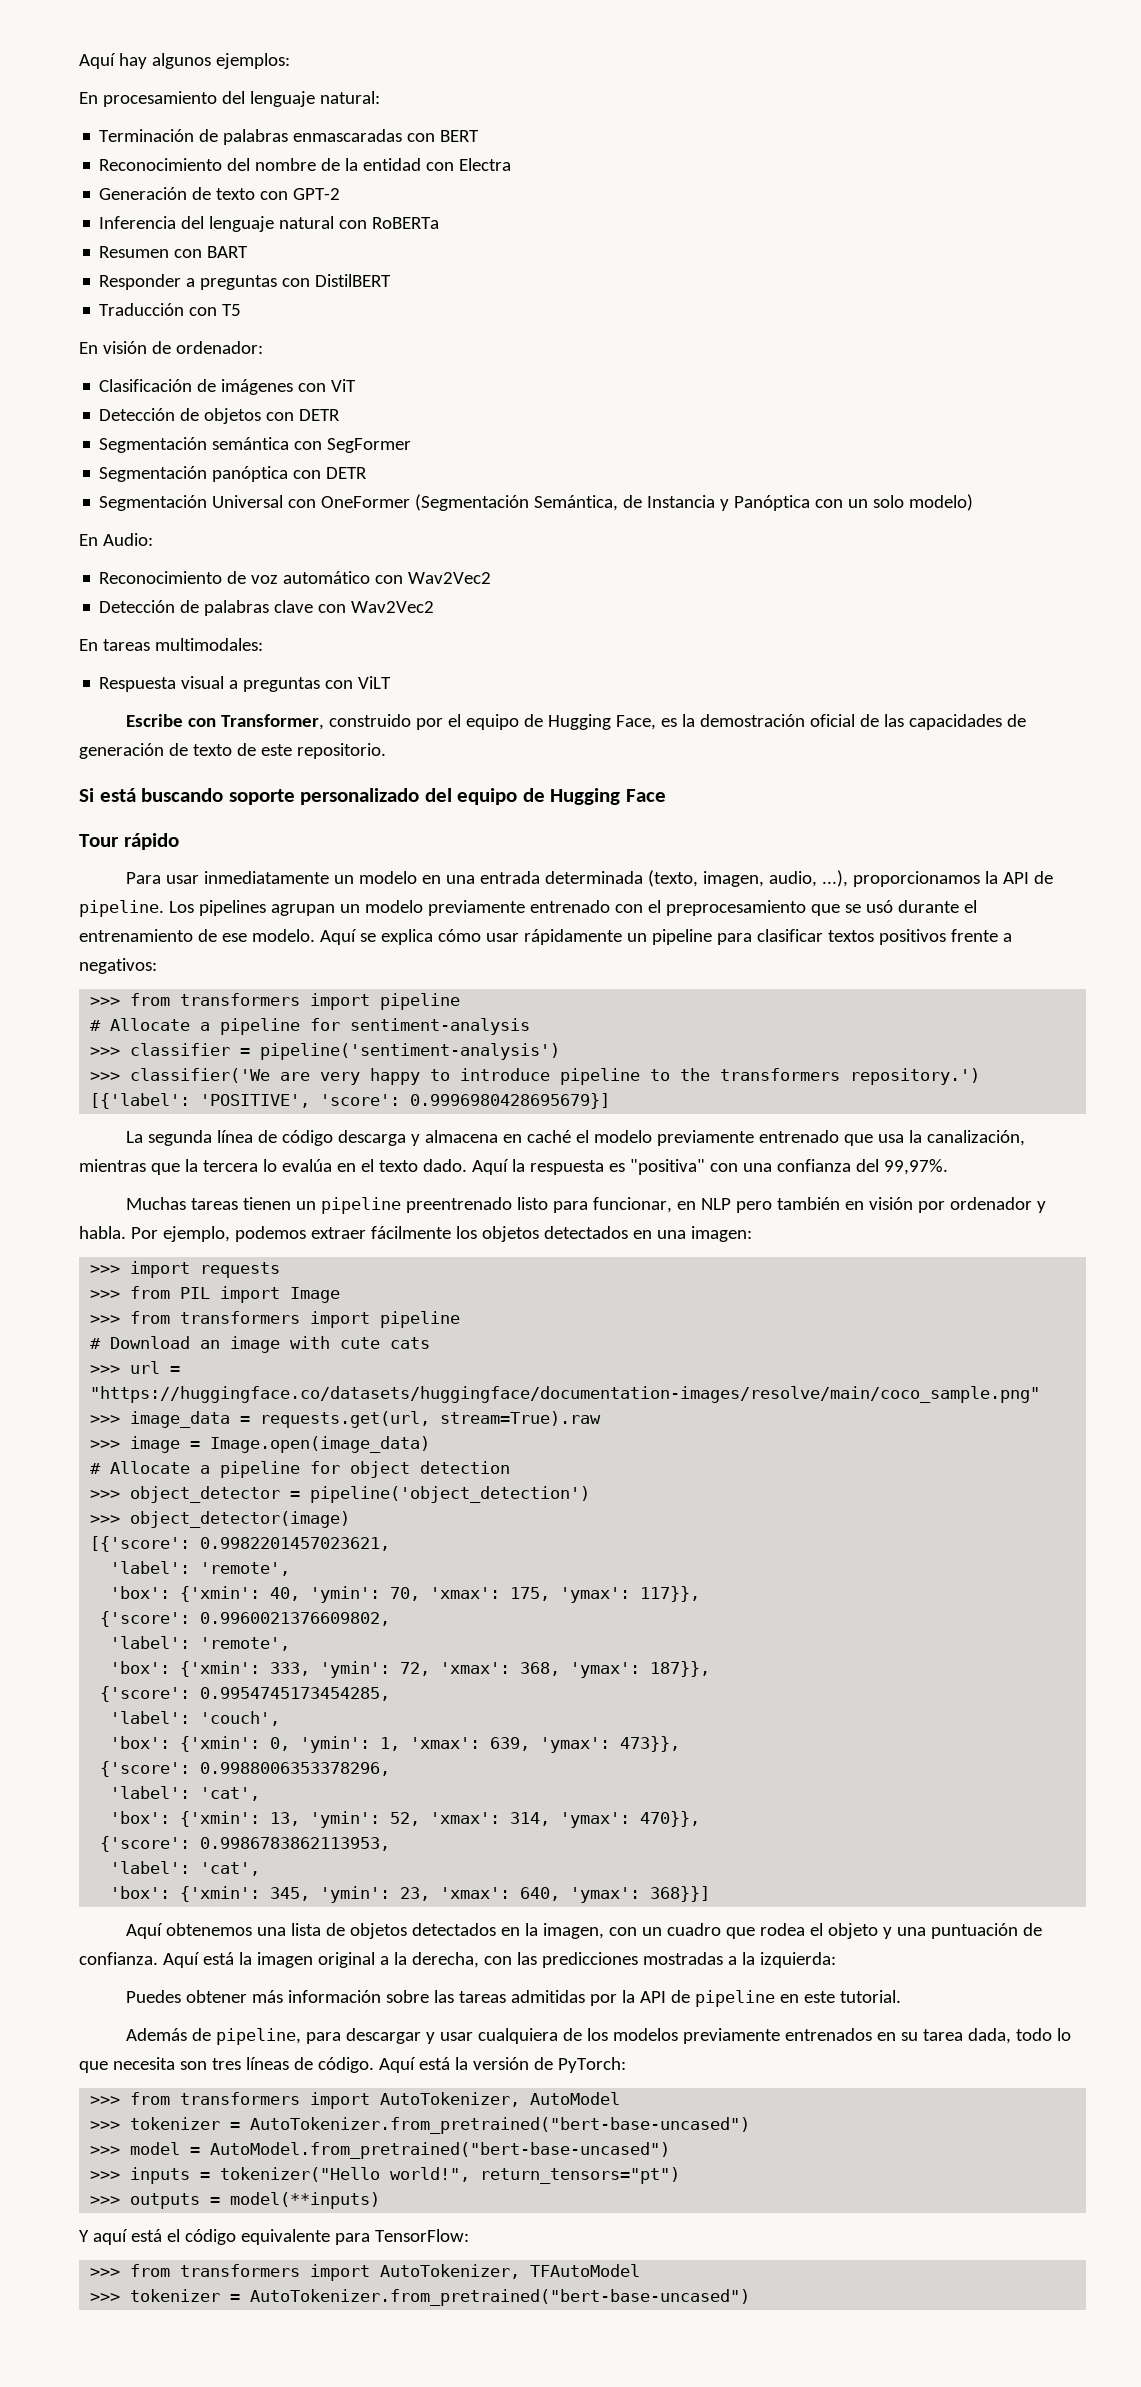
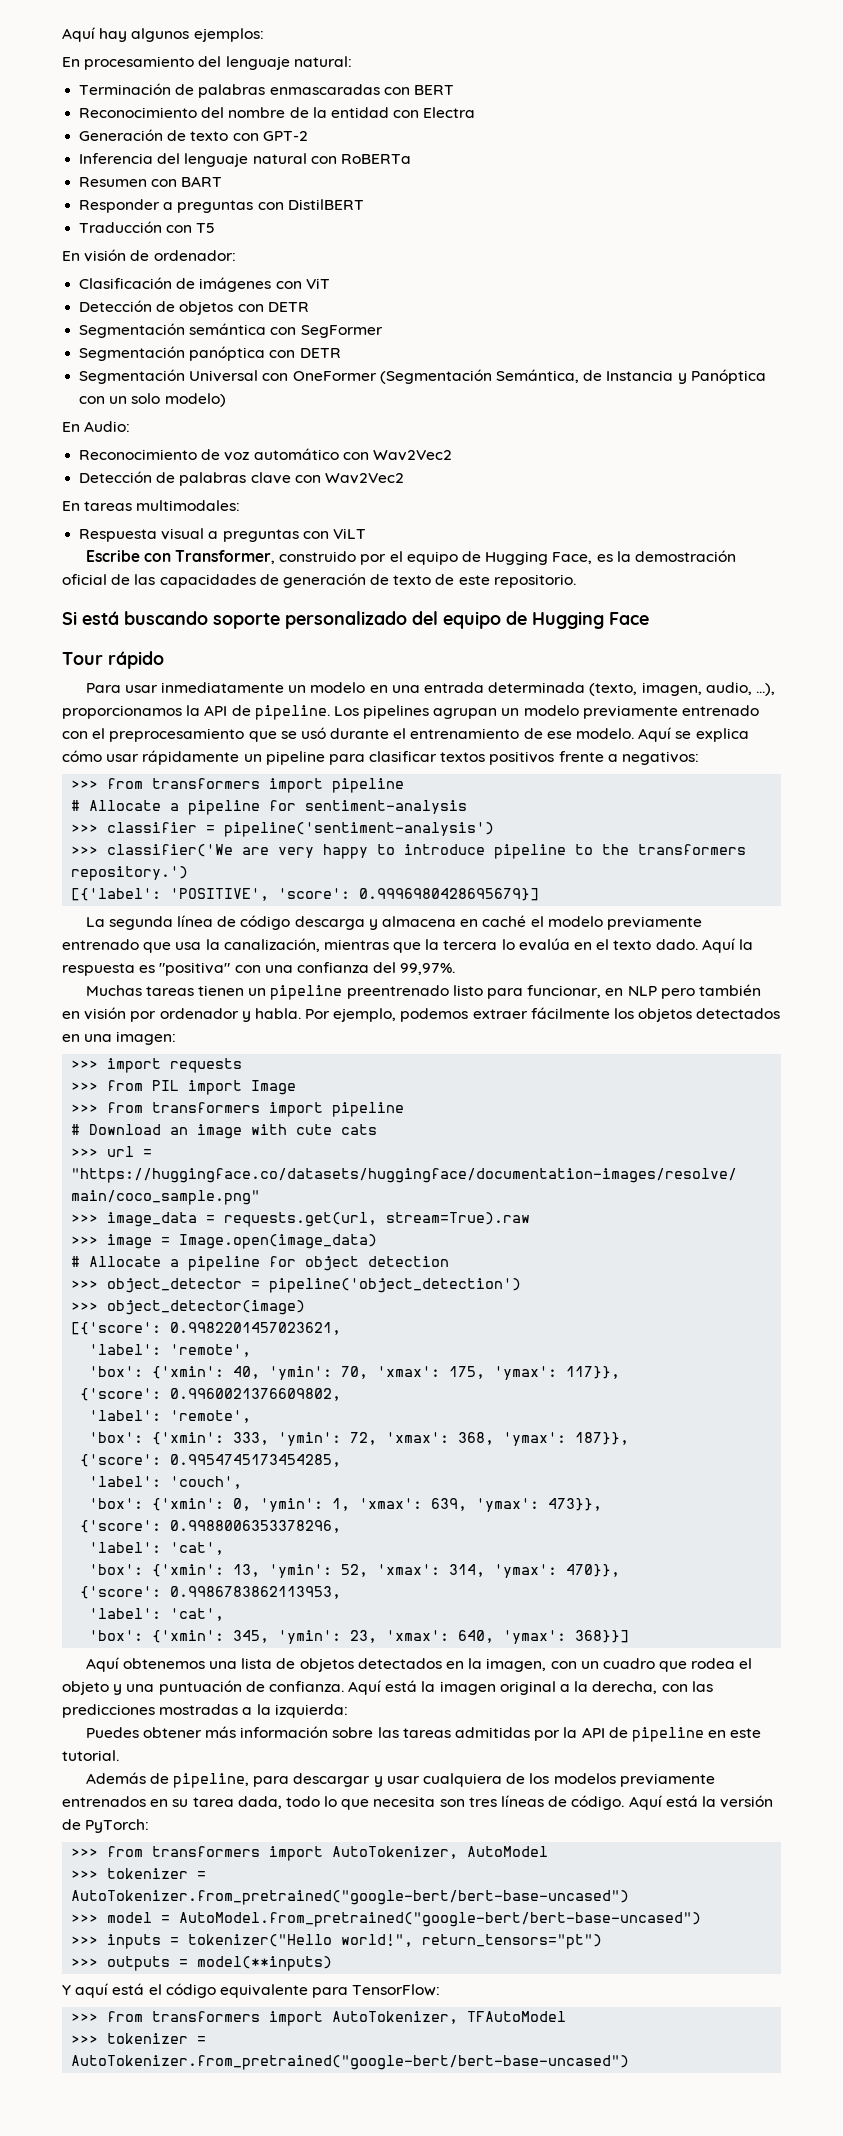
[250,2117,751,2134] AutoTokenizer.from_pretrained("bert-base-uncased") -> [71,1890,630,1905] AutoTokenizer.from_pretrained("google-bert/bert-base-uncased")
[210,2142,671,2159] AutoModel.from_pretrained("bert-base-uncased") -> [179,1912,702,1927] AutoModel.from_pretrained("google-bert/bert-base-uncased")
[250,2289,751,2306] AutoTokenizer.from_pretrained("bert-base-uncased") -> [71,2055,630,2070] AutoTokenizer.from_pretrained("google-bert/bert-base-uncased")

